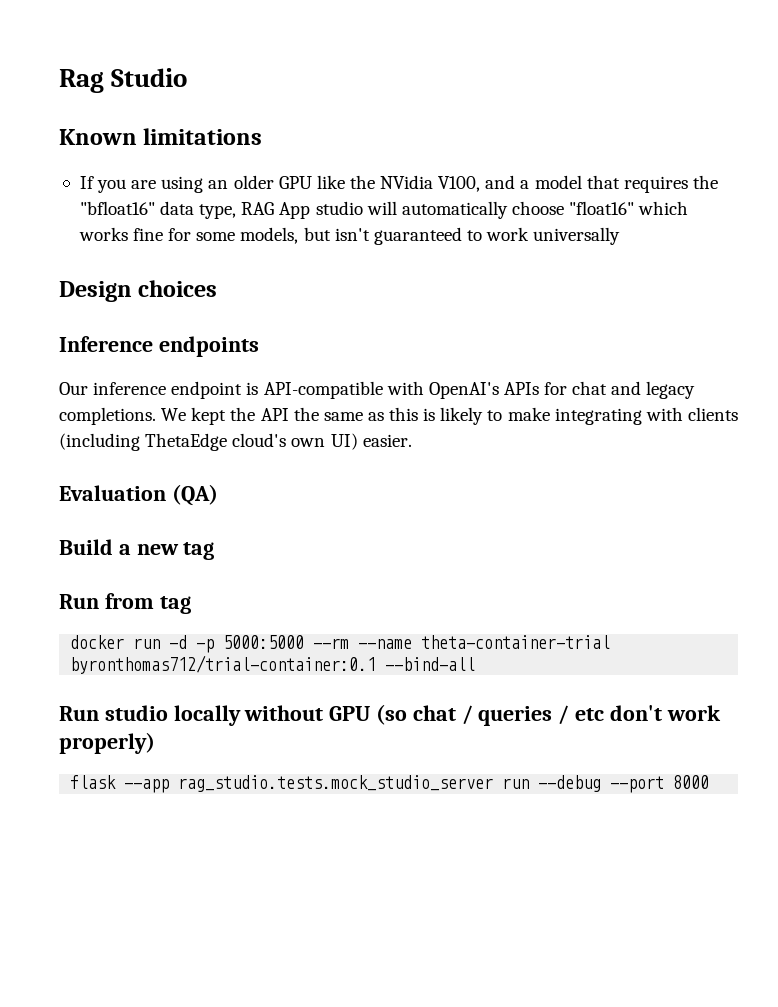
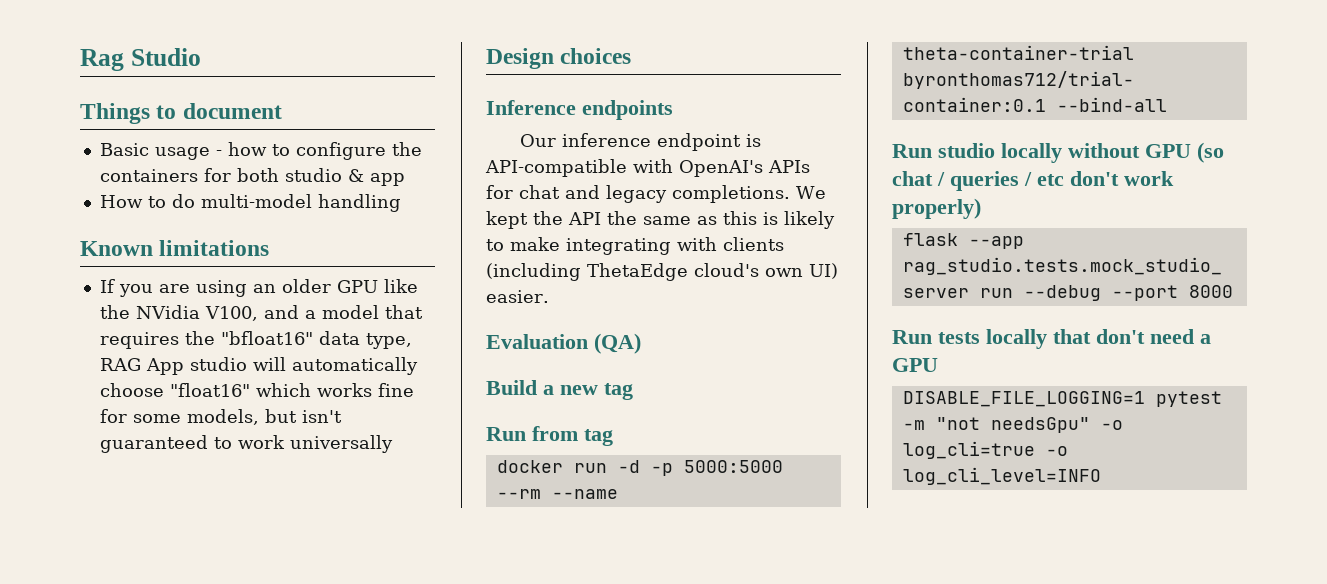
(188, 77) none -> [80,103,282,124] [99,142,422,160] [99,168,405,186] [99,194,401,212] // Things to document // Basic usage - how to configure the containers for both studio & app // How to do multi-model handling
(710, 782) none -> [892,329,1211,349] [892,358,938,372] [902,391,1222,407] [902,417,1123,433] [902,441,1068,459] [902,467,1101,485] // Run tests locally that don't need a GPU // DISABLE_FILE_LOGGING=1 pytest -m "not needsGpu" -o log_cli=true -o log_cli_level=INFO

